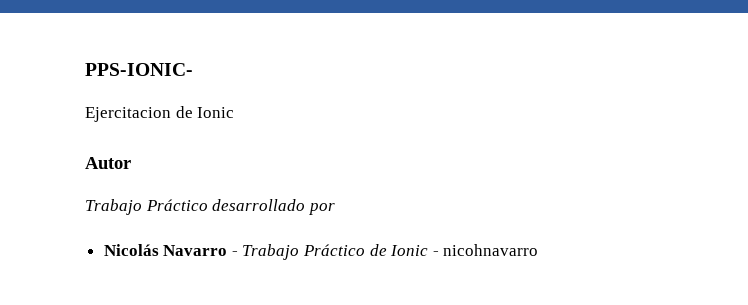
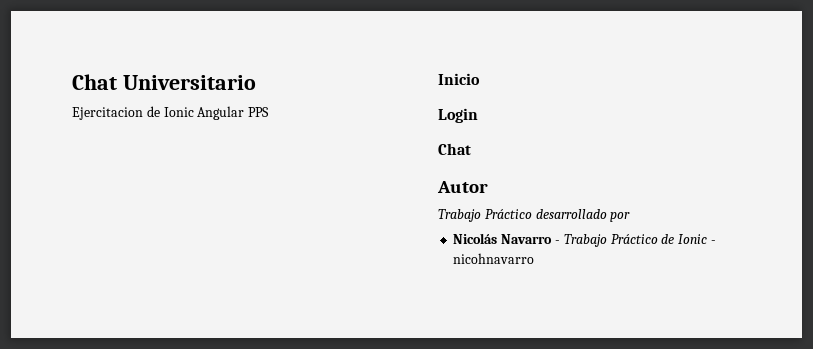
[85,63,193,76] PPS-IONIC- -> [72,74,256,90] Chat Universitario
(235, 112) none -> [197,106,270,120] [438,73,480,85] [438,108,478,123] [438,143,471,155] Angular PPS // Inicio // Login // Chat

